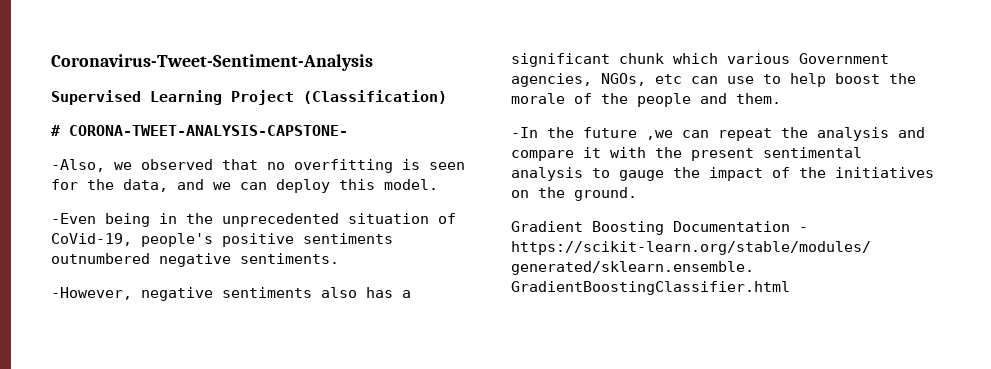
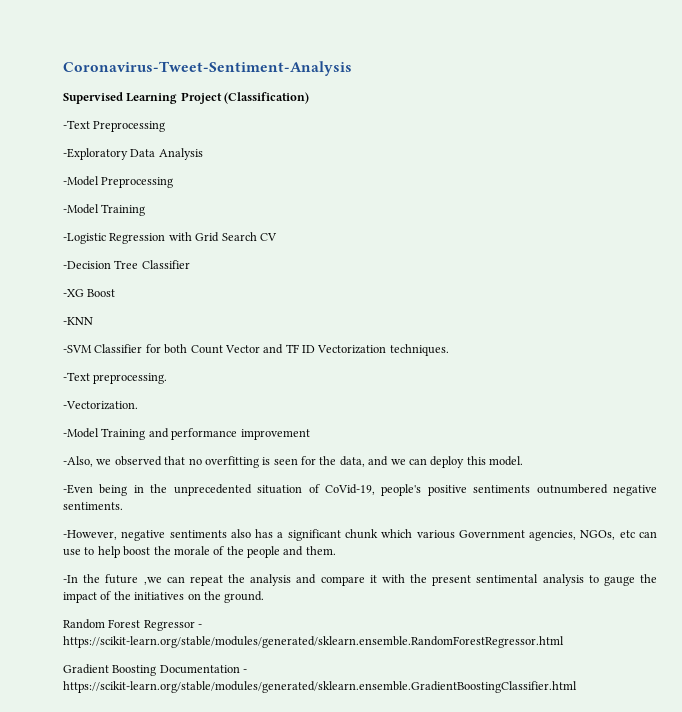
[51,125,348,136] # CORONA-TWEET-ANALYSIS-CAPSTONE- -> [63,120,166,132] [63,148,203,160] [63,176,174,188] [63,204,146,216] [63,232,277,244] [63,260,190,269] [63,289,116,297] [63,317,93,325] [63,344,449,356] [63,372,168,384] [63,401,138,410] [63,428,310,440] -Text Preprocessing // -Exploratory Data Analysis // -Model Preprocessing // -Model Training // -Logistic Regression with Grid Search CV // -Decision Tree Classifier // -XG Boost // -KNN // -SVM Classifier for both Count Vector and TF ID Vectorization techniques. // -Text preprocessing. // -Vectorization. // -Model Training and performance improvement
(637, 194) none -> [63,619,203,631] [63,636,564,648] // Random Forest Regressor - https://scikit-learn.org/stable/modules/generated/sklearn.ensemble.RandomForestRegressor.html

